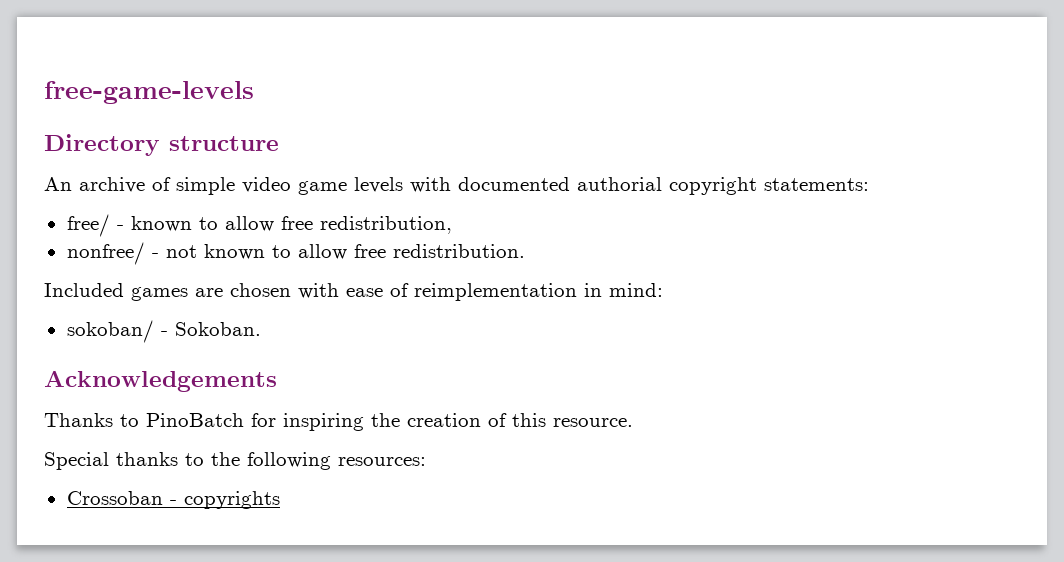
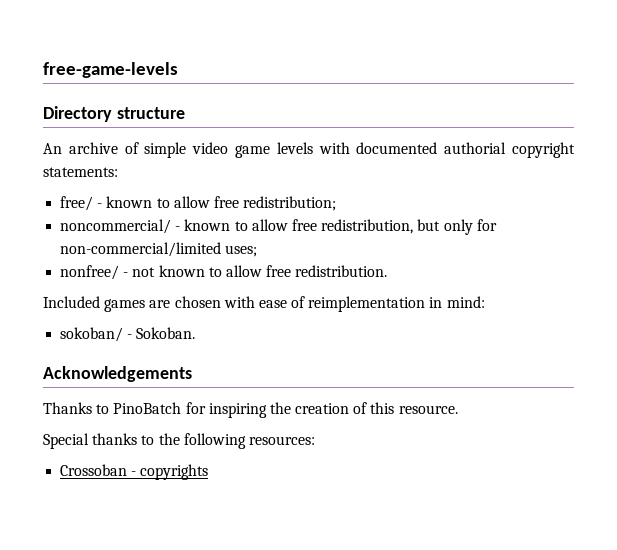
[319,216,452,234] redistribution, -> [243,196,337,211] [60,219,497,235] [60,242,258,257] redistribution; // noncommercial/ - known to allow free redistribution, but only for non-commercial/limited uses;

